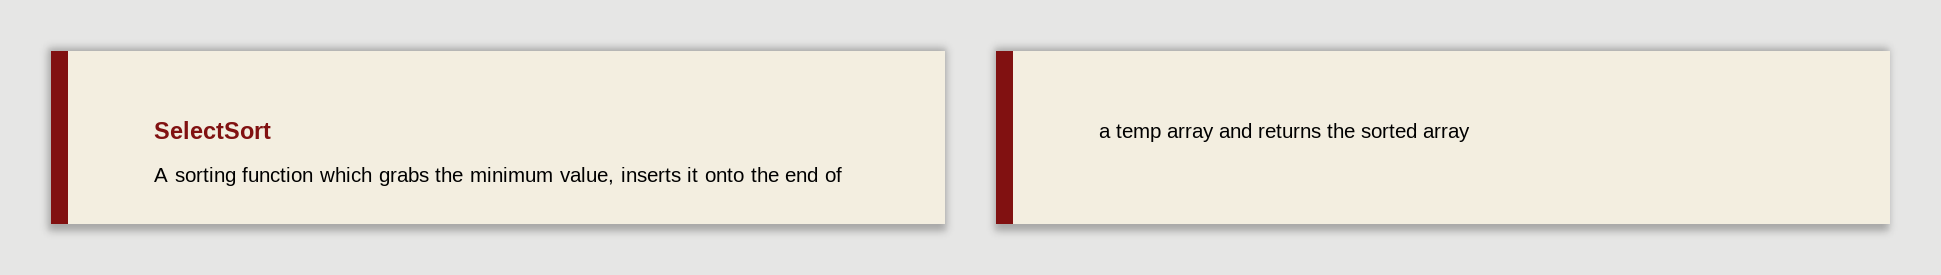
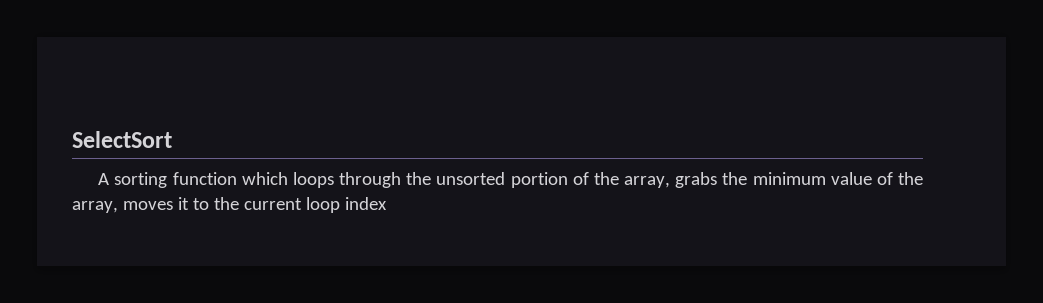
[378,167,843,186] [1099,123,1470,142] grabs the minimum value, inserts it onto the end of a temp array and returns the sorted array -> [292,172,924,188] [72,197,387,213] loops through the unsorted portion of the array, grabs the minimum value of the array, moves it to the current loop index

